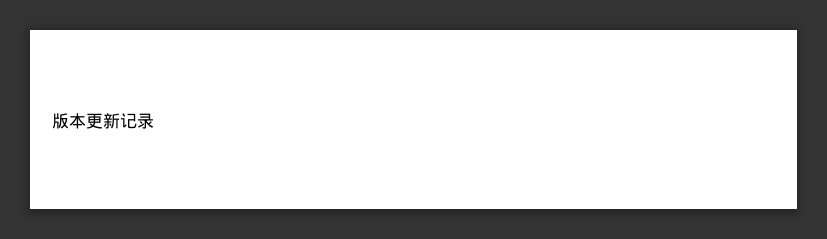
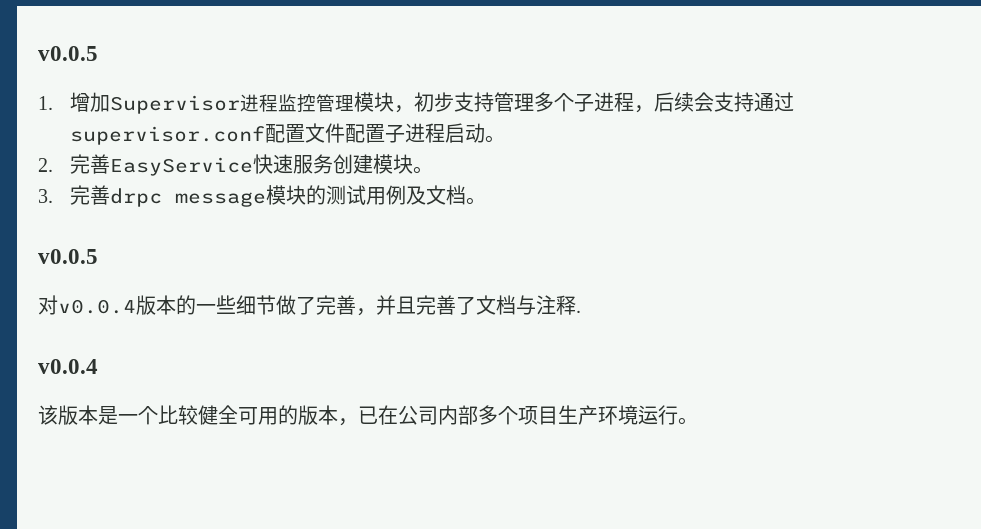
[52,113,154,129] 版本更新记录 -> [38,46,98,61] [38,92,795,114] [70,123,506,145] [38,154,434,176] [38,185,487,207] [38,249,98,264] [38,295,581,316] [38,359,98,374] [38,405,698,426] v0.0.5 // 1.增加Supervisor进程监控管理模块，初步支持管理多个子进程，后续会支持通过supervisor.conf配置文件配置子进程启动。 // 2.完善EasyService快速服务创建模块。 // 3.完善drpc message模块的测试用例及文档。 // v0.0.5 // 对v0.0.4版本的一些细节做了完善，并且完善了文档与注释. // v0.0.4 // 该版本是一个比较健全可用的版本，已在公司内部多个项目生产环境运行。

